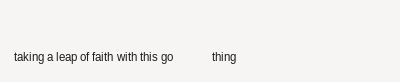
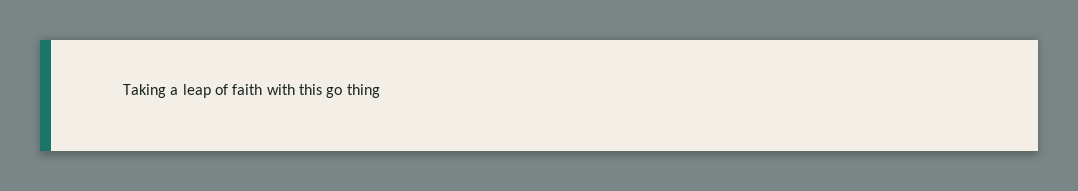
[14,52,44,64] taking -> [123,84,166,98] Taking

